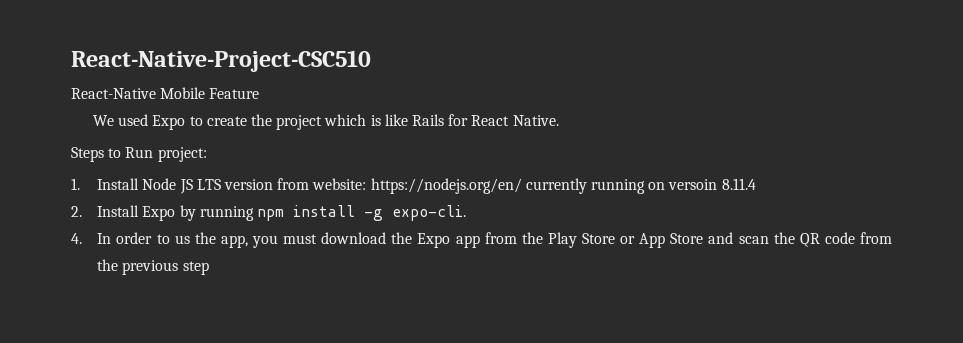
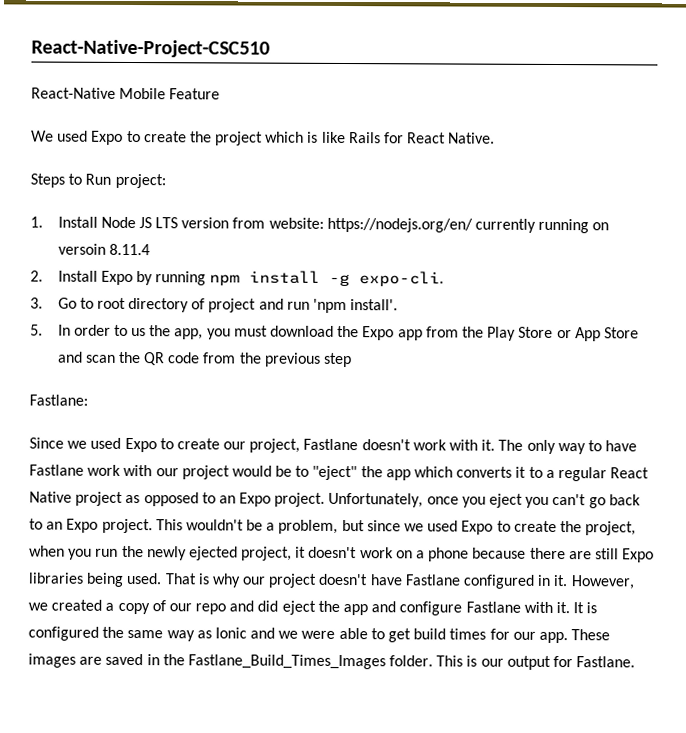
[71,233,82,244] 4. -> [30,297,399,314] [30,324,43,336] 3. Go to root directory of project and run 'npm install'. // 5.
(209, 268) none -> [29,394,88,406] [29,437,638,455] [29,464,650,482] [29,491,641,509] [29,518,637,536] [29,545,655,563] [28,572,635,590] [28,599,598,616] [28,626,611,644] [28,653,636,670] // Fastlane: // Since we used Expo to create our project, Fastlane doesn't work with it. The only way to have Fastlane work with our project would be to "eject" the app which converts it to a regular React Native project as opposed to an Expo project. Unfortunately, once you eject you can't go back to an Expo project. This wouldn't be a problem, but since we used Expo to create the project, when you run the newly ejected project, it doesn't work on a phone because there are still Expo libraries being used. That is why our project doesn't have Fastlane configured in it. However, we created a copy of our repo and did eject the app and configure Fastlane with it. It is configured the same way as Ionic and we were able to get build times for our app. These images are saved in the Fastlane_Build_Times_Images folder. This is our output for Fastlane.

